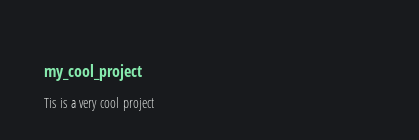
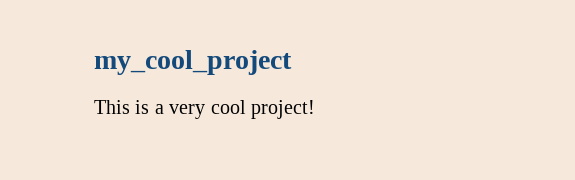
[44,98,56,108] Tis -> [94,100,130,114] This
[122,98,154,111] project -> [251,100,315,119] project!

